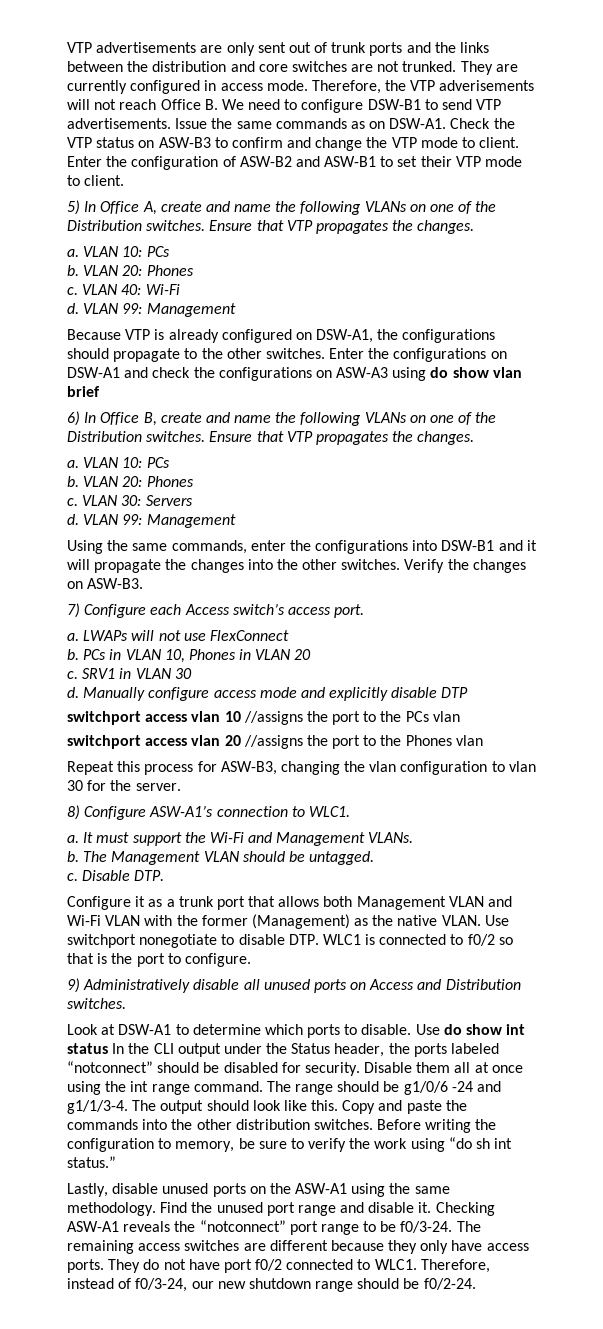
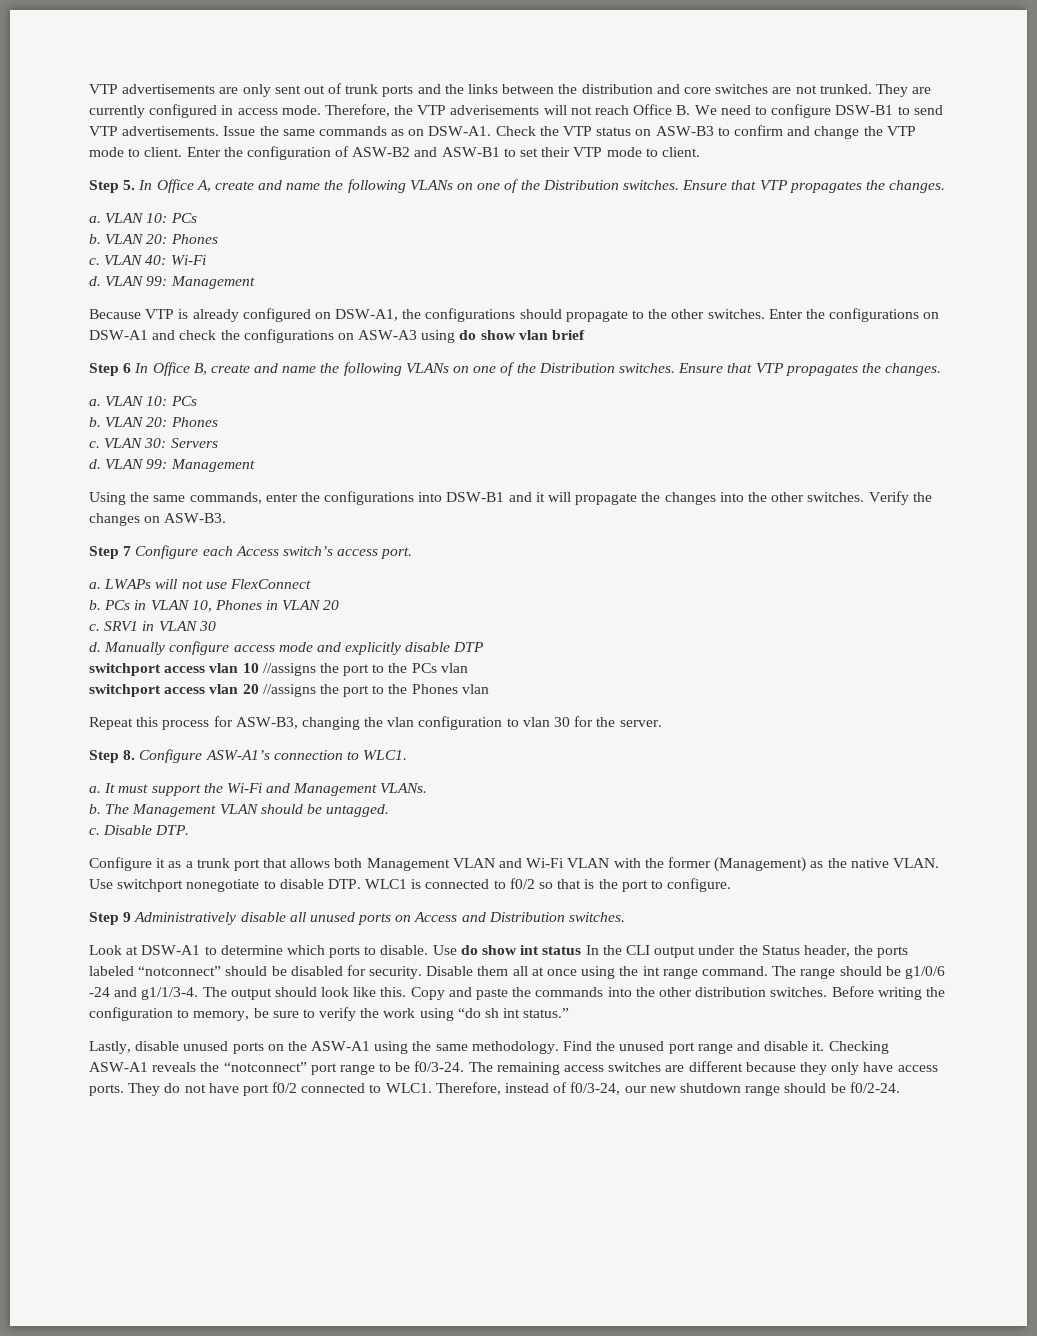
[67,200,80,215] 5) -> [89,180,136,193] Step 5.
[67,411,80,426] 6) -> [89,363,132,376] Step 6
[67,603,80,618] 7) -> [89,546,132,559] Step 7
[67,805,80,820] 8) -> [89,750,136,763] Step 8.
[67,978,80,993] 9) -> [89,912,132,925] Step 9

